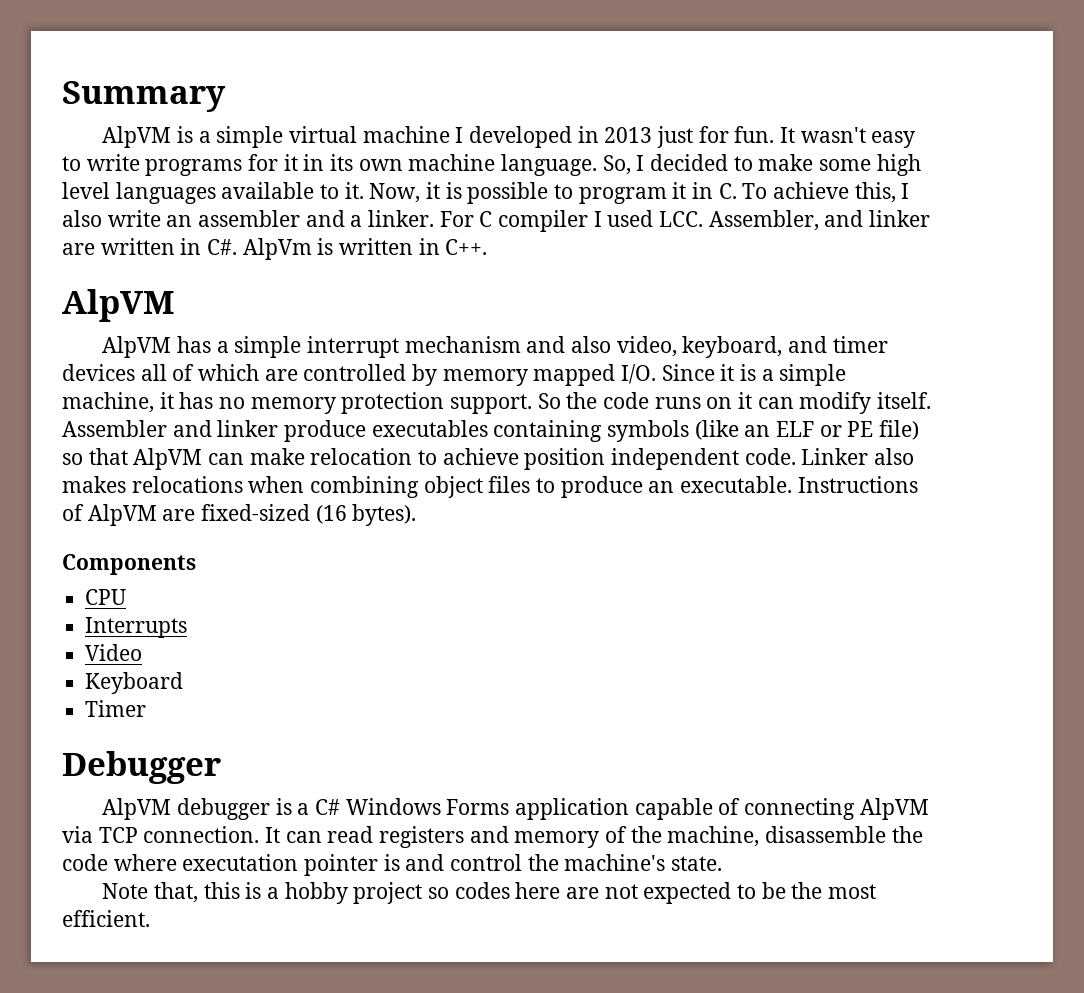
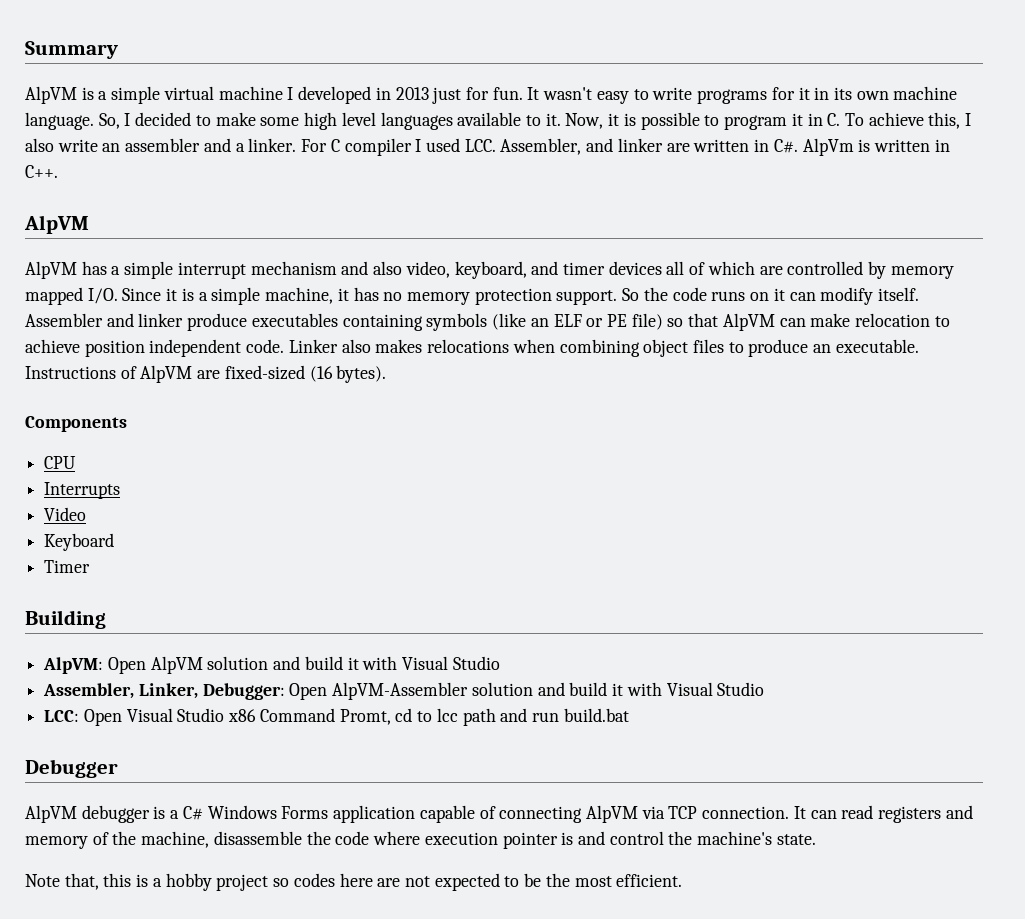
(147, 708) none -> [25,610,106,629] [43,656,500,674] [43,682,765,700] [44,708,629,726] // Building // AlpVM: Open AlpVM solution and build it with Visual Studio // Assembler, Linker, Debugger: Open AlpVM-Assembler solution and build it with Visual Studio // LCC: Open Visual Studio x86 Command Promt, cd to lcc path and run build.bat
[182,854,299,871] executation -> [424,832,498,845] execution

